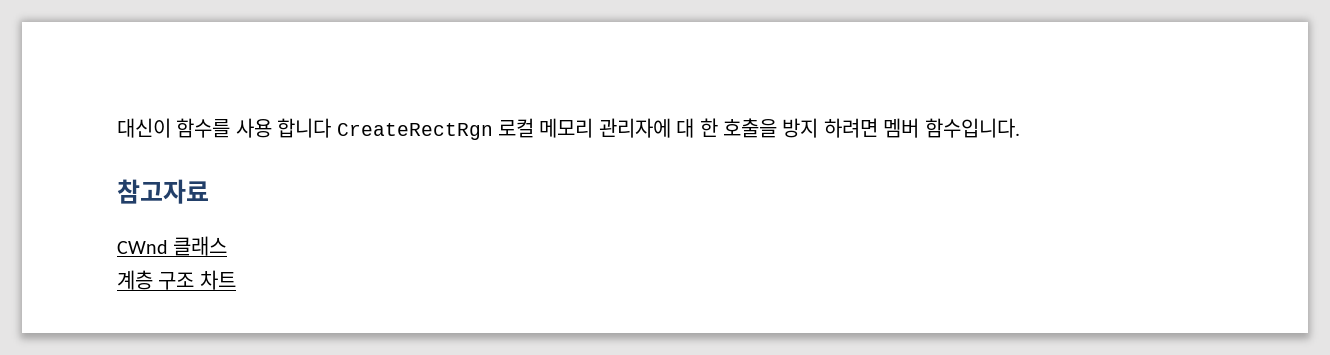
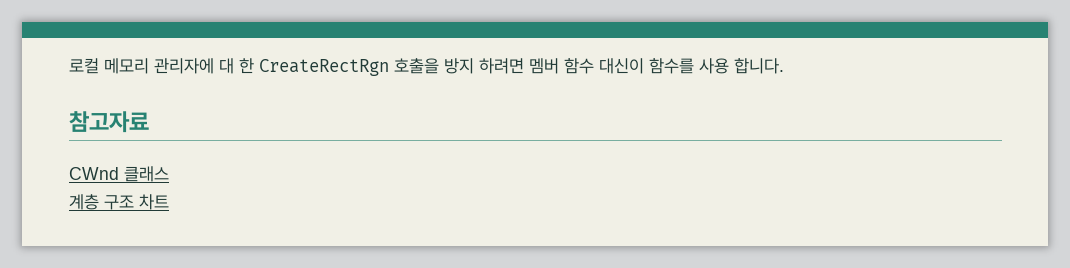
[117,118,493,140] 대신이 함수를 사용 합니다 CreateRectRgn -> (69, 66) none
(718, 127) none -> [259,59,389,76] CreateRectRgn
[924,118,1020,138] 함수입니다. -> [564,58,784,74] 함수 대신이 함수를 사용 합니다.

